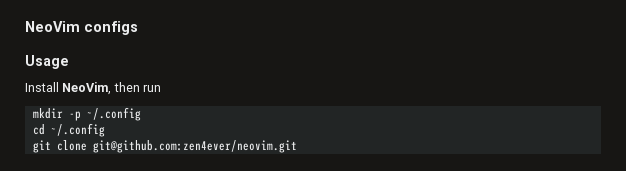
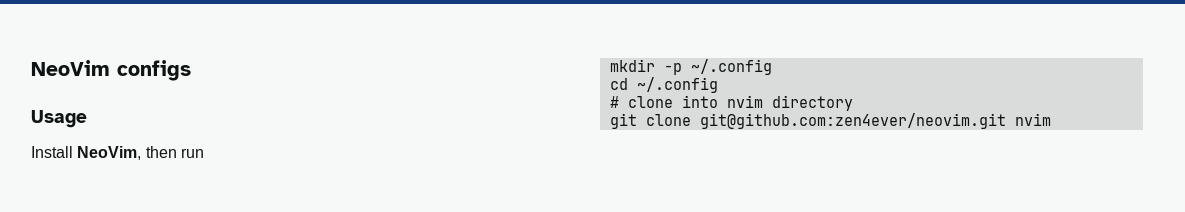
(105, 130) none -> [609,95,853,111] // # clone into nvim directory
(297, 146) none -> [1014,113,1051,126] nvim

